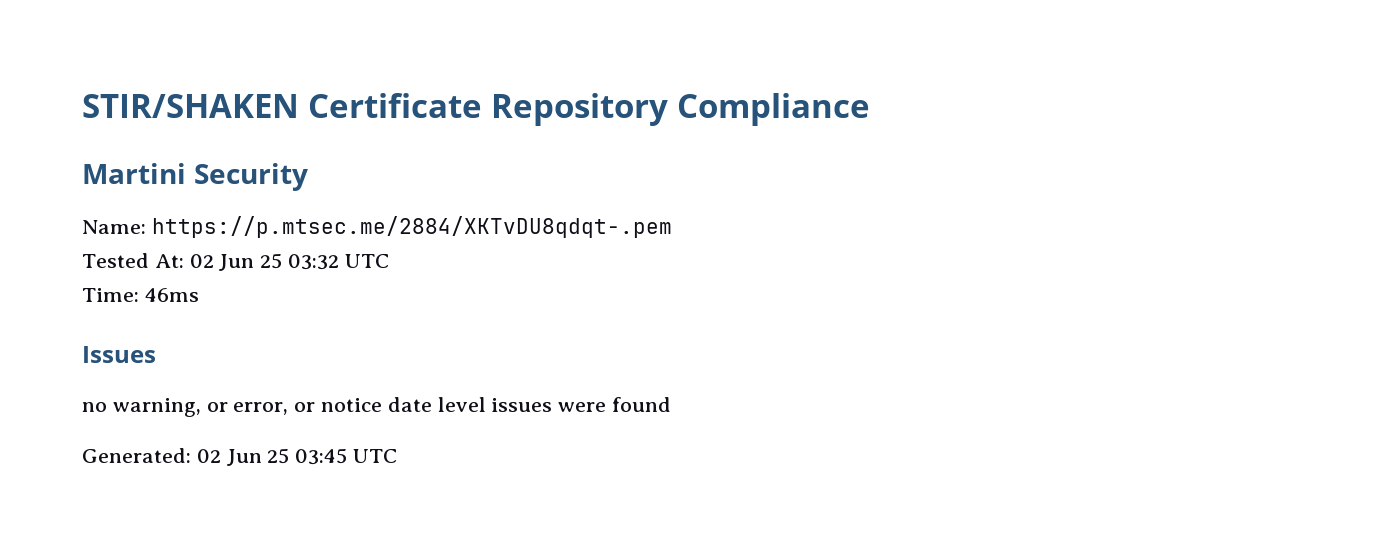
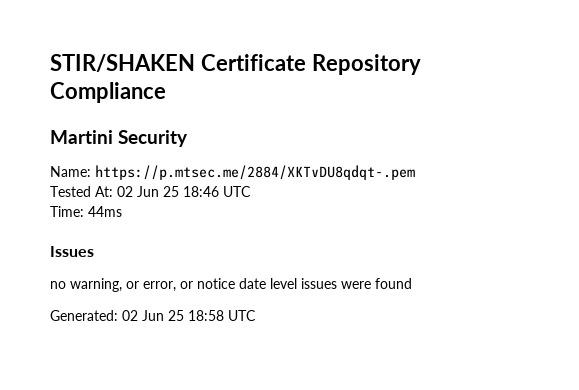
[288,254,340,270] 03:32 -> [183,186,219,197] 18:46
[144,288,199,302] 46ms -> [88,206,122,217] 44ms
[295,448,348,465] 03:45 -> [188,310,224,321] 18:58

